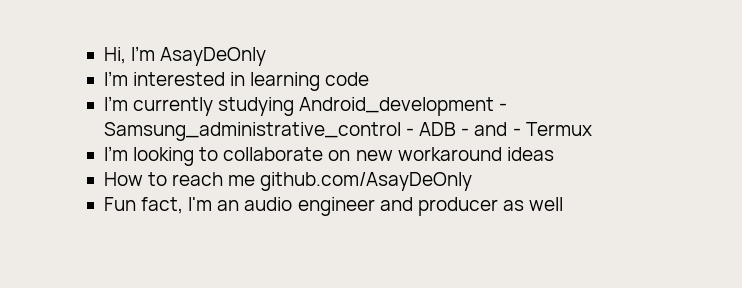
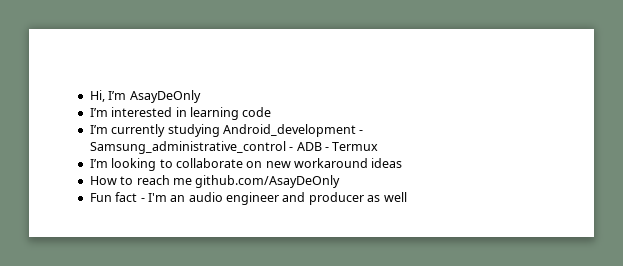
[474,122,521,136] and - -> (329, 149) none
[141,197,184,214] fact, -> [115,192,145,202] fact -

